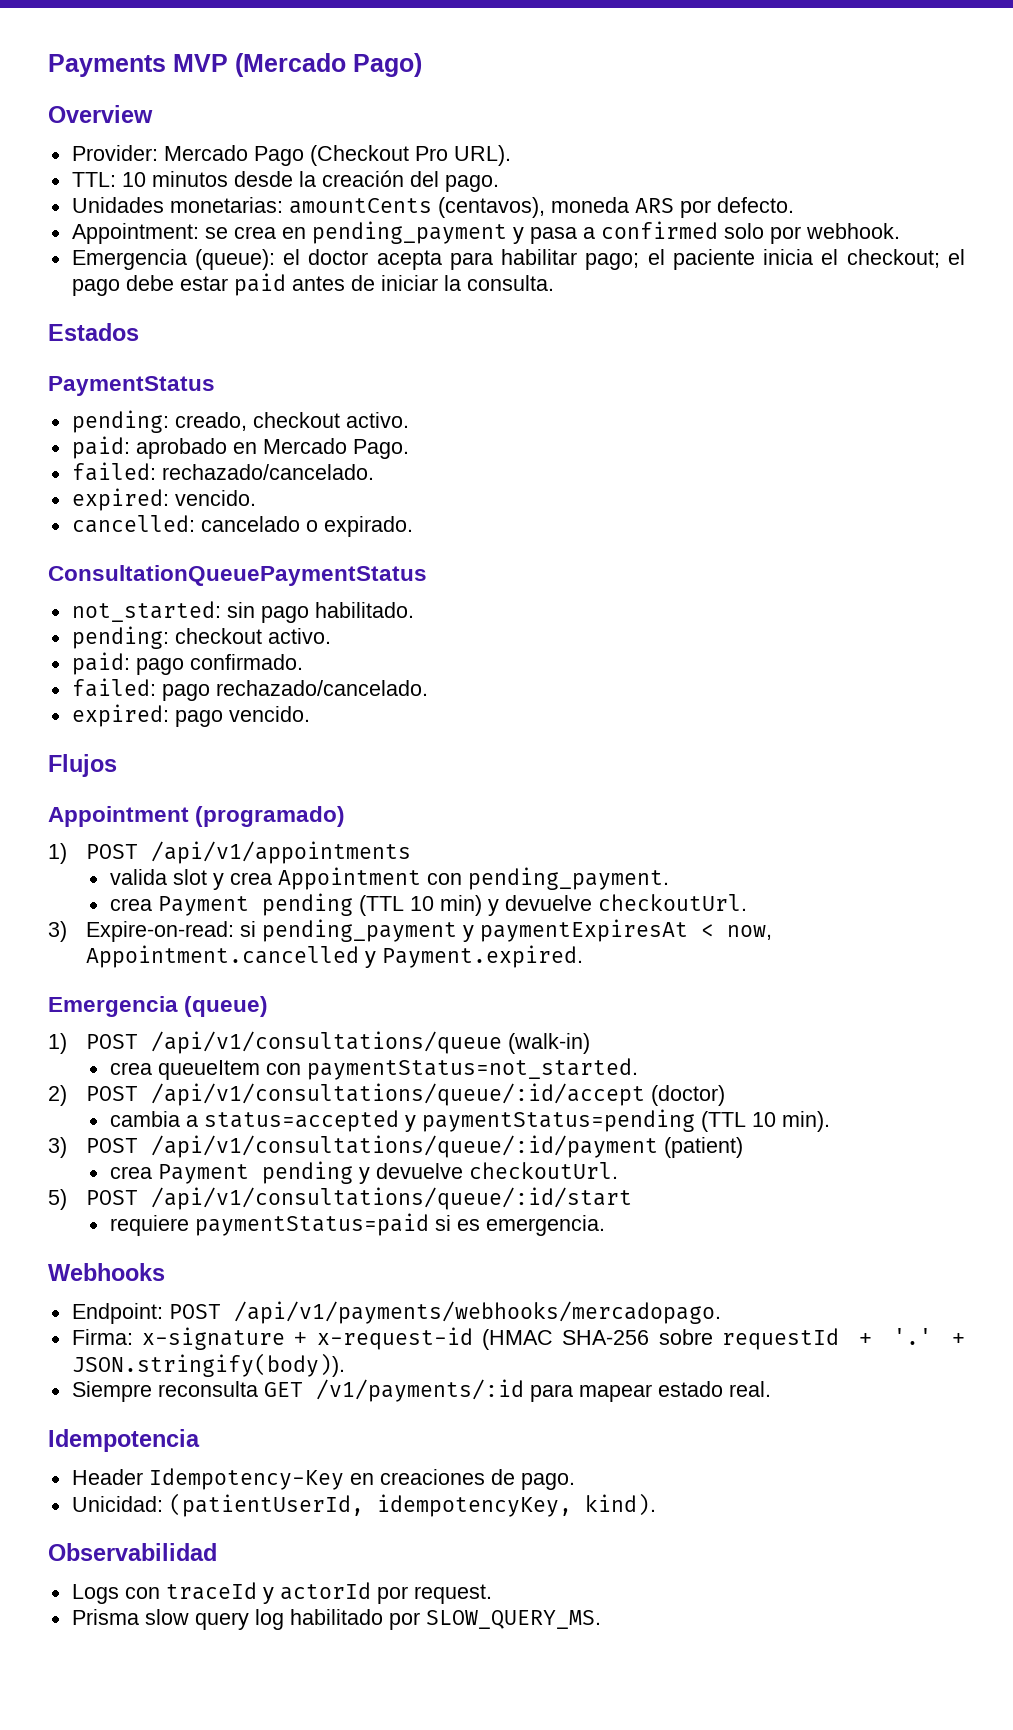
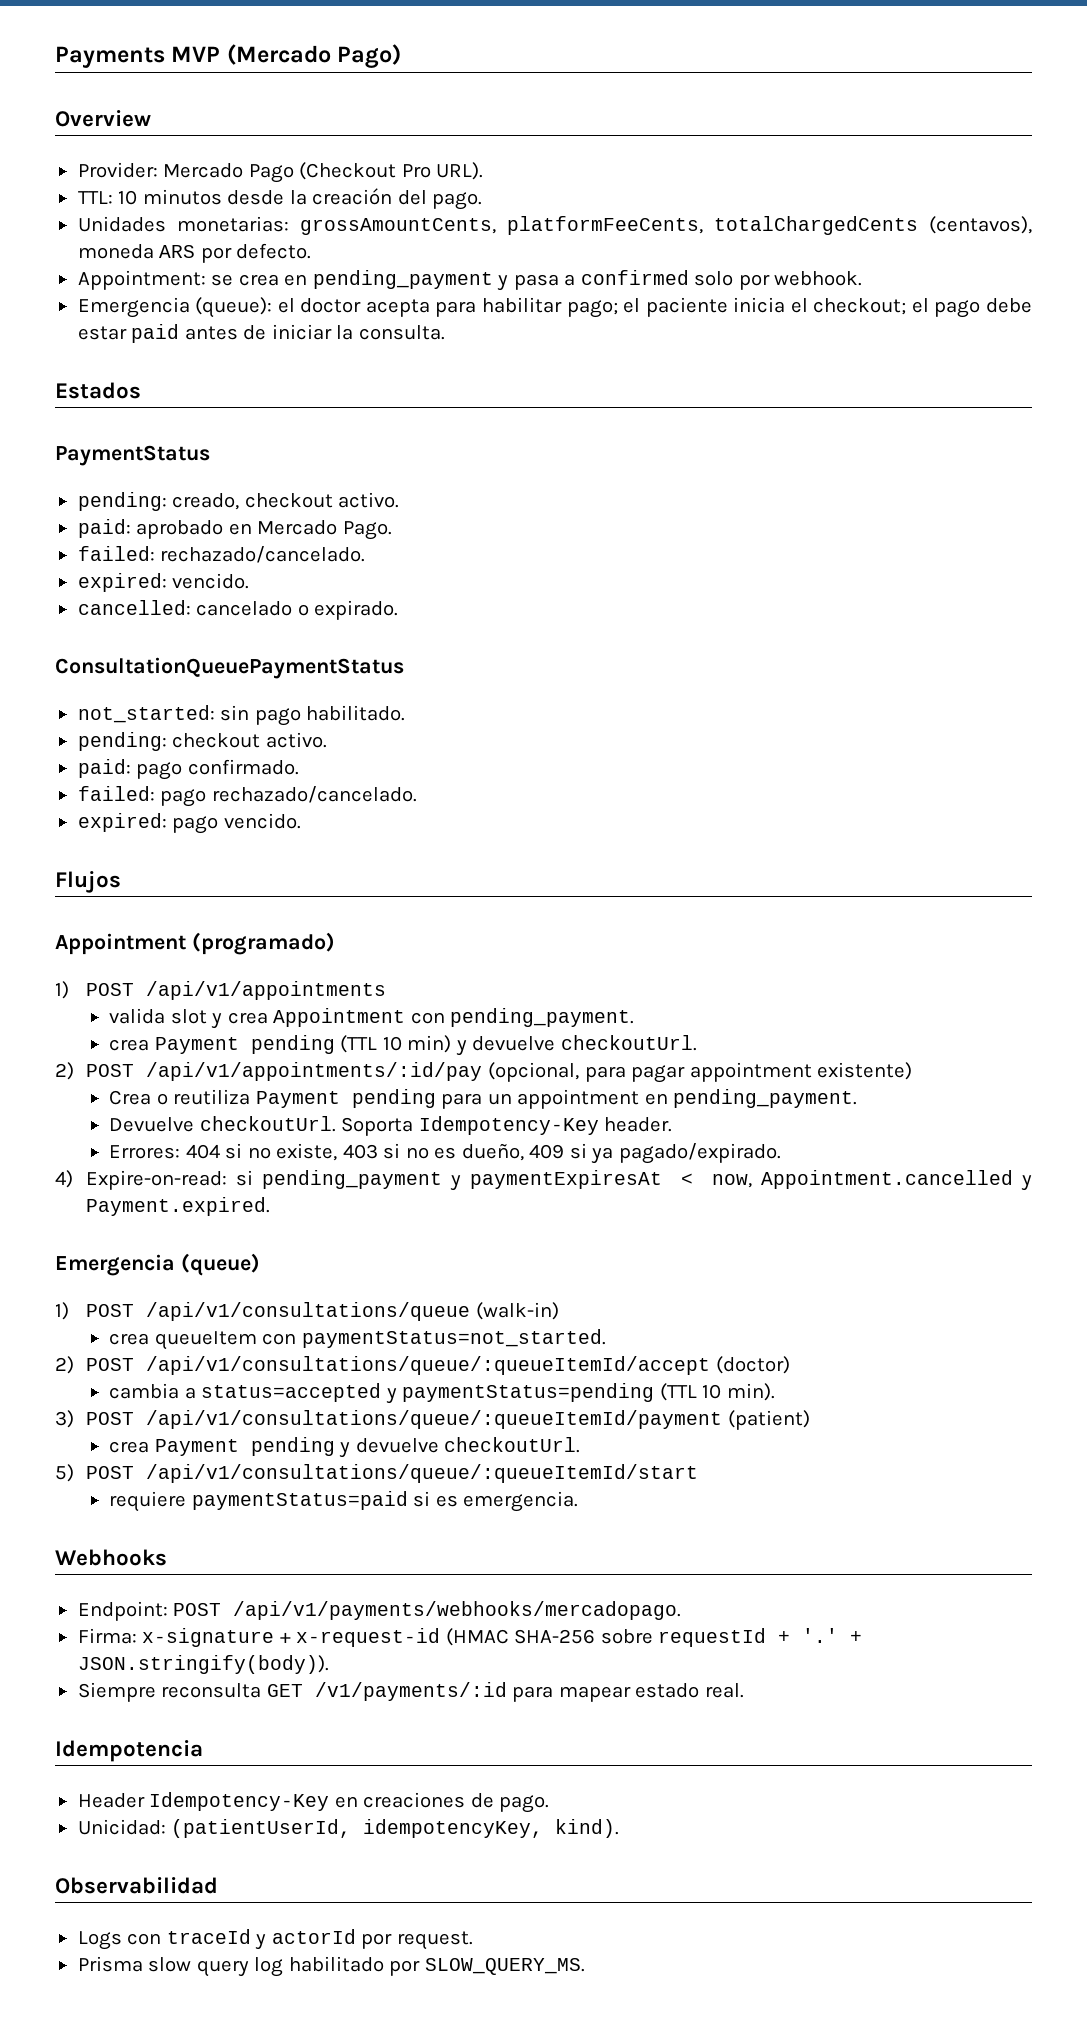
[288,198,432,214] amountCents -> [299,216,918,235] grossAmountCents, platformFeeCents, totalChargedCents
[48,921,67,942] 3) -> [55,1062,913,1083] [109,1089,858,1109] [109,1116,673,1136] [109,1143,781,1164] [55,1170,73,1188] 2) POST /api/v1/appointments/:id/pay (opcional, para pagar appointment existente) // Crea o reutiliza Payment pending para un appointment en pending_payment. // Devuelve checkoutUrl. Soporta Idempotency-Key header. // Errores: 404 si no existe, 403 si no es dueño, 409 si ya pagado/expirado. // 4)
[150,1083,645,1106] /api/v1/consultations/queue/:id/accept -> [146,1356,711,1375] /api/v1/consultations/queue/:queueItemId/accept
[150,1135,658,1158] /api/v1/consultations/queue/:id/payment -> [146,1410,723,1429] /api/v1/consultations/queue/:queueItemId/payment
[150,1187,632,1210] /api/v1/consultations/queue/:id/start -> [146,1464,699,1483] /api/v1/consultations/queue/:queueItemId/start

